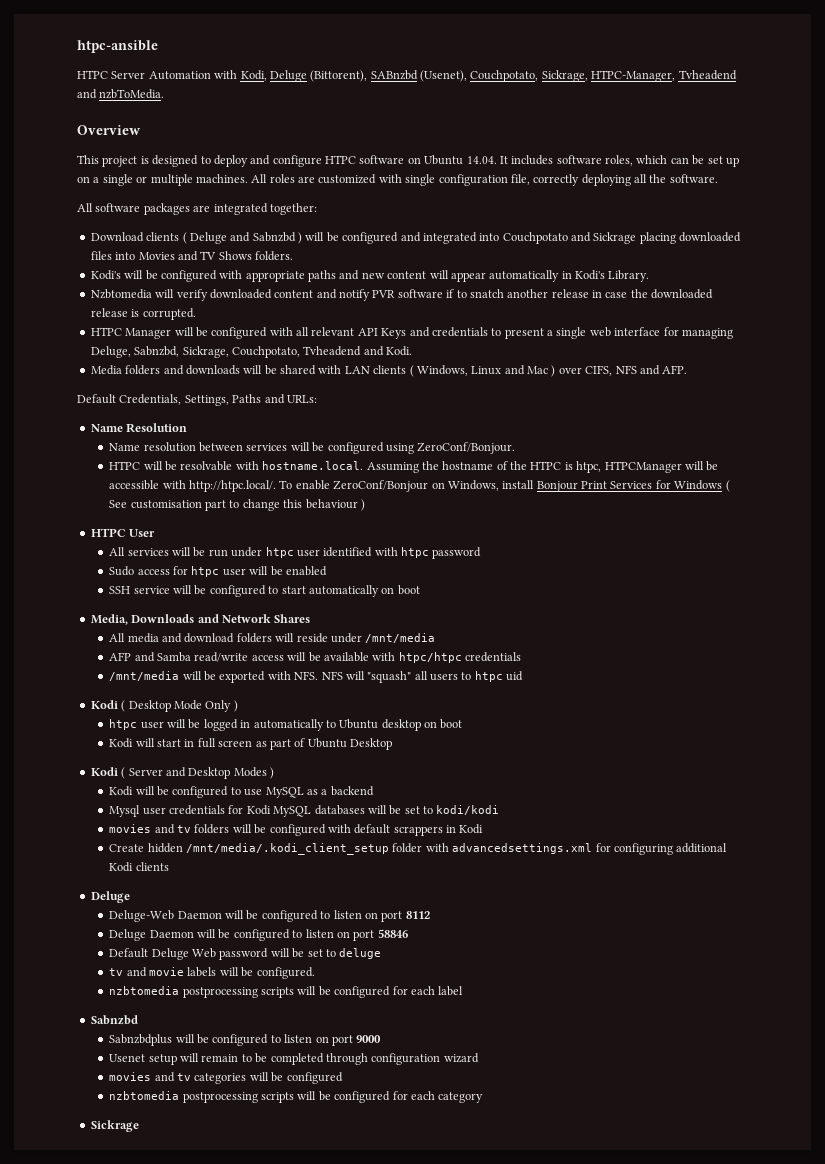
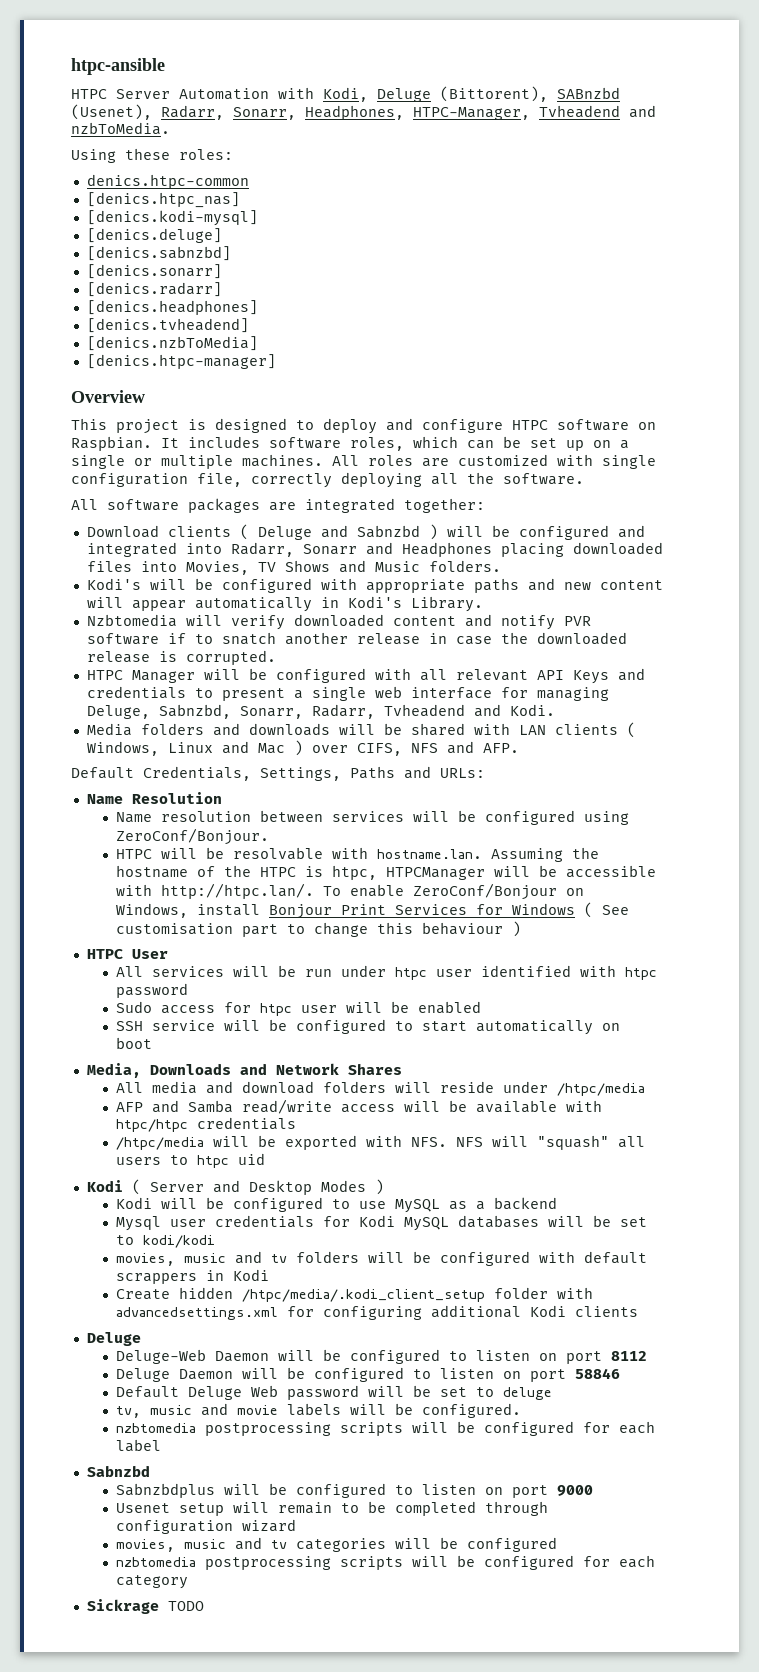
[470,70,588,82] Couchpotato, Sickrage, -> [161,105,404,120] Radarr, Sonarr, Headphones,
(165, 94) none -> [71,148,233,163] [86,174,249,189] [86,192,240,208] [86,210,258,226] [86,228,222,243] [86,246,231,261] [86,264,222,279] [86,282,222,297] [86,300,258,315] [86,318,249,333] [86,336,258,351] [86,354,276,369] // Using these roles: // denics.htpc-common // [denics.htpc_nas] // [denics.kodi-mysql] // [denics.deluge] // [denics.sabnzbd] // [denics.sonarr] // [denics.radarr] // [denics.headphones] // [denics.tvheadend] // [denics.nzbToMedia] // [denics.htpc-manager]
[424,155,497,165] Ubuntu 14.04. -> [71,436,152,451] Raspbian.
[502,232,742,244] [90,251,252,261] Couchpotato and Sickrage placing downloaded files into Movies and TV Shows -> [230,542,663,557] [86,560,420,575] Radarr, Sonarr and Headphones placing downloaded files into Movies, TV Shows and Music
[182,346,300,358] Sickrage, Couchpotato, -> [239,704,375,719] Sonarr, Radarr,
[262,461,364,470] hostname.local. -> [376,849,482,859] hostname.lan.
[189,480,277,492] http://htpc.local/. -> [160,883,314,899] http://htpc.lan/.
[365,633,436,643] /mnt/media -> [556,1083,645,1096] /htpc/media
[109,671,180,681] /mnt/media -> [115,1137,204,1150] /htpc/media
[90,700,238,712] [109,719,463,731] [109,738,393,750] // Kodi ( Desktop Mode Only ) // htpc user will be logged in automatically to Ubuntu desktop on boot // Kodi will start in full screen as part of Ubuntu Desktop -> (265, 1159) none
[109,824,152,833] movies -> [115,1253,226,1266] movies, music
[186,843,390,855] /mnt/media/.kodi_client_setup -> [241,1289,485,1302] /htpc/media/.kodi_client_setup
[109,968,124,976] tv -> [115,1405,192,1418] tv, music
[109,1072,152,1081] movies -> [115,1539,226,1552] movies, music
(139, 1126) none -> [167,1601,204,1611] TODO

